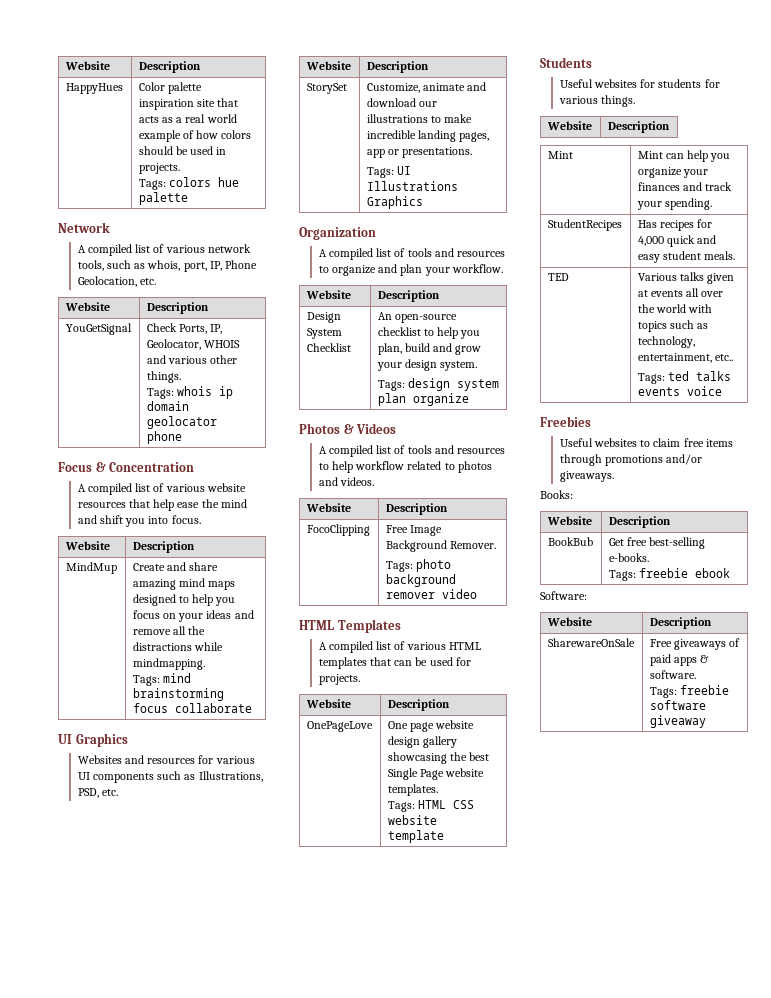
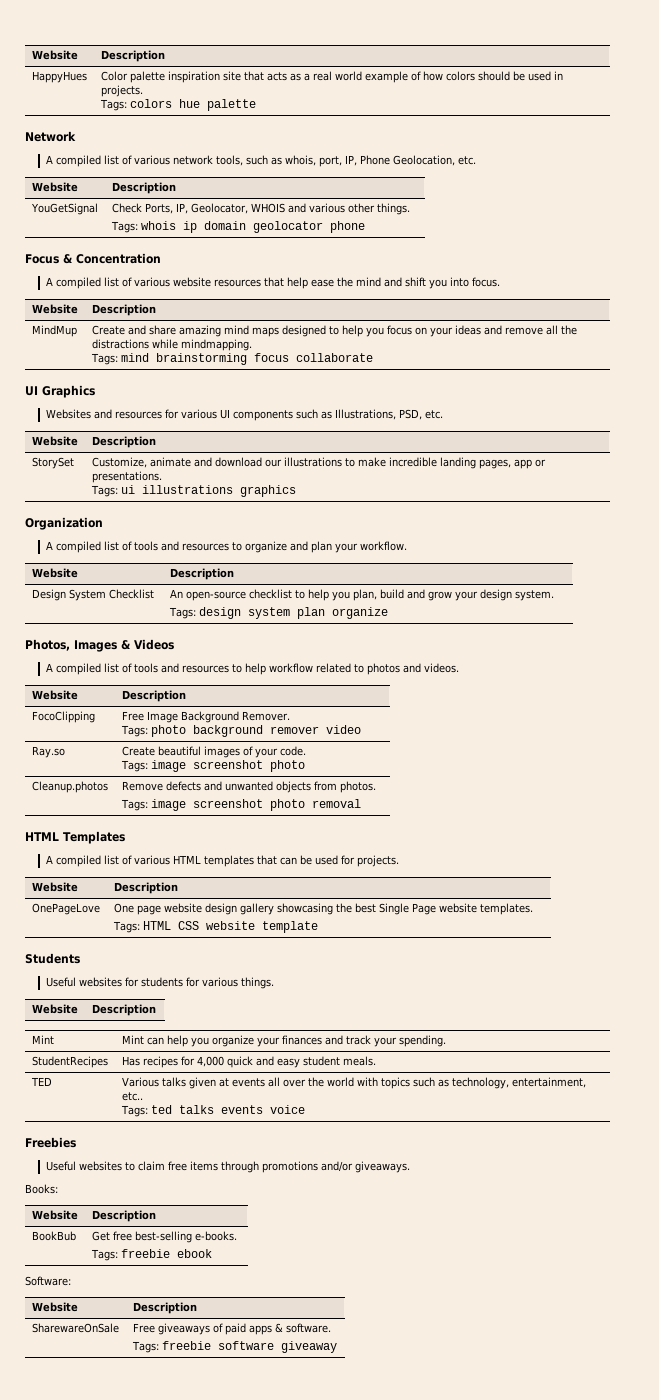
[396,166,411,175] [366,181,458,191] [366,196,423,209] UI Illustrations Graphics -> [120,485,296,497] ui illustrations graphics
[299,423,340,434] Photos -> [25,639,117,652] Photos, Images
(477, 594) none -> [31,746,65,758] [121,746,306,758] [120,760,305,772] [31,781,108,793] [121,781,376,793] [120,799,361,811] // Ray.so | Create beautiful images of your code. // Tags: image screenshot photo // Cleanup.photos | Remove defects and unwanted objects from photos. // Tags: image screenshot photo removal

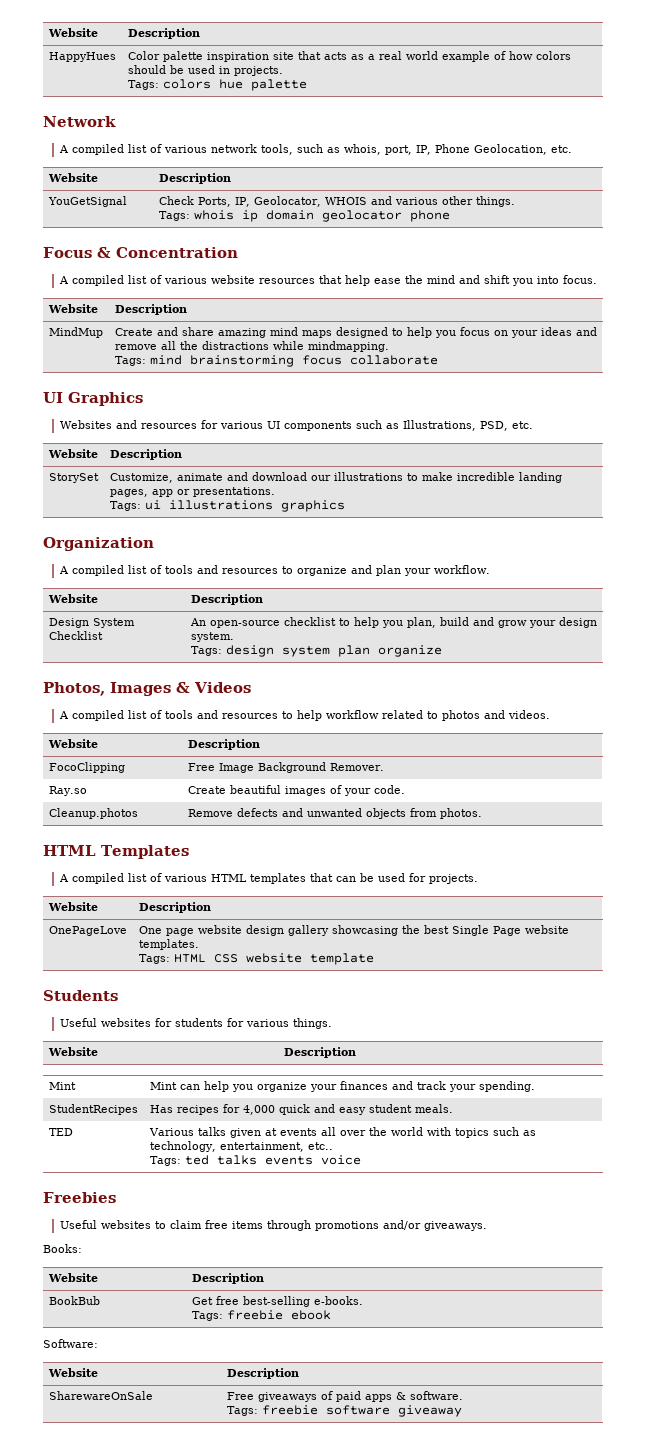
[120,725,361,737] // Tags: photo background remover video -> (384, 767) none
[120,760,305,772] // Tags: image screenshot photo -> (405, 789) none
[120,799,361,811] // Tags: image screenshot photo removal -> (482, 813) none

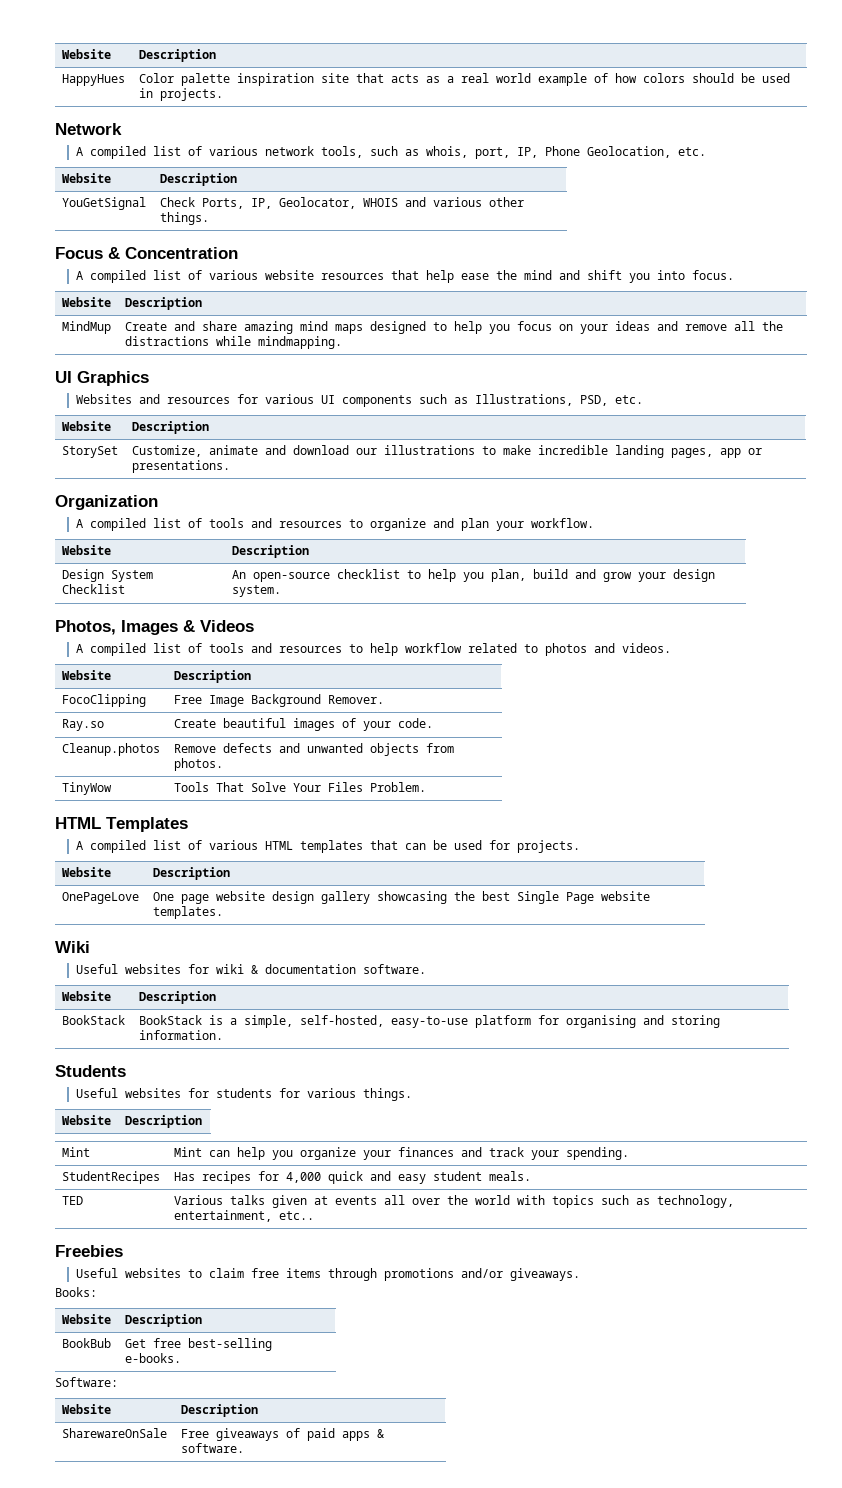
[127,79,307,91] // Tags: colors hue palette -> (223, 94) none
[158,210,450,222] // Tags: whois ip domain geolocator phone -> (209, 218) none
[114,355,438,367] // Tags: mind brainstorming focus collaborate -> (342, 342) none
[109,500,345,512] // Tags: ui illustrations graphics -> (230, 466) none
[190,645,442,657] // Tags: design system plan organize -> (281, 591) none
(482, 813) none -> [61,782,112,795] [173,782,426,792] // TinyWow | Tools That Solve Your Files Problem.
[138,953,374,965] // Tags: HTML CSS website template -> [55,941,90,953] [75,964,426,974] [61,991,111,1001] [138,991,216,1004] [61,1015,125,1025] [138,1015,720,1028] [138,1030,223,1040] // Wiki // Useful websites for wiki & documentation software. // Website | Description // BookStack | BookStack is a simple, self-hosted, easy-to-use platform for organising and storing information.
[149,1155,361,1166] // Tags: ted talks events voice -> (314, 1215) none
[191,1310,331,1321] // Tags: freebie ebook -> (181, 1358) none
[226,1405,462,1417] // Tags: freebie software giveaway -> (244, 1448) none

